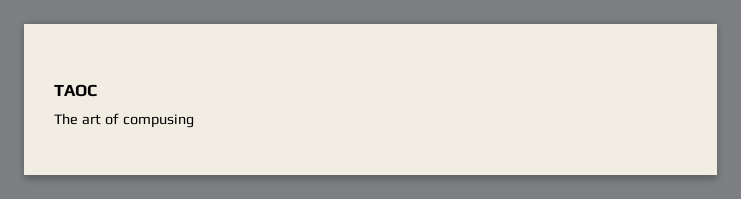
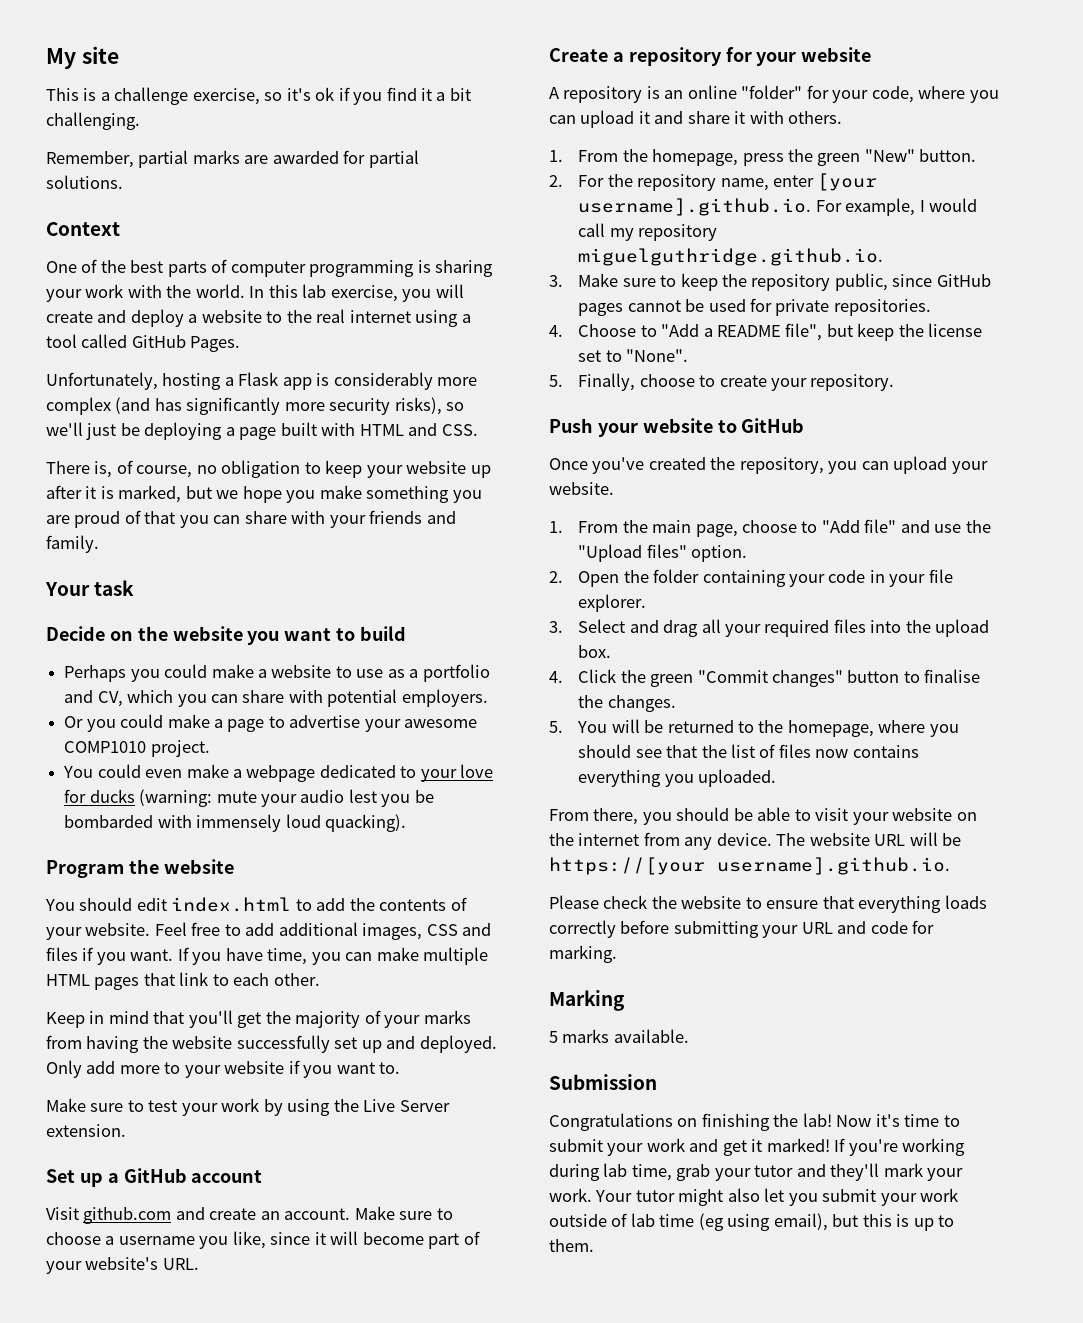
[54,84,97,97] [54,113,194,128] TAOC // The art of compusing -> [46,46,119,69] [46,87,471,105] [46,112,140,130] [46,150,419,168] [46,175,123,189] [46,222,120,236] [46,259,494,277] [46,284,464,302] [46,309,471,327] [46,334,241,352] [46,372,478,390] [46,397,465,415] [46,422,478,440] [46,460,491,478] [46,485,482,503] [46,510,456,528] [46,535,99,553] [45,580,135,596] [46,626,407,645] [64,664,490,682] [64,689,488,707] [64,714,478,732] [64,740,210,757] [63,764,494,782] [64,789,434,807] [64,814,406,832] [46,859,234,878] [45,897,467,912] [46,922,492,940] [46,947,489,965] [46,972,320,990] [46,1010,471,1028] [46,1035,497,1053] [46,1060,401,1078] [46,1098,450,1116] [46,1124,126,1137] [46,1168,263,1187] [46,1206,453,1224] [46,1231,480,1249] [46,1257,199,1274] [549,47,872,66] [549,85,999,103] [549,110,843,128] [549,149,977,166] [549,173,878,191] [578,198,978,216] [578,223,718,241] [578,248,884,266] [549,273,991,291] [578,298,931,316] [549,323,983,341] [578,349,689,362] [549,373,895,391] [549,418,805,437] [549,456,988,474] [549,482,614,495] [549,519,991,537] [578,544,748,562] [549,569,953,587] [578,594,647,612] [549,619,990,637] [578,645,612,658] [549,669,981,687] [578,695,676,712] [549,719,959,737] [578,744,919,758] [578,769,777,787] [549,807,977,825] [549,832,962,850] [549,857,950,875] [549,895,987,913] [549,920,935,938] [549,945,617,963] [549,990,625,1011] [549,1029,689,1043] [549,1074,657,1090] [549,1113,960,1131] [549,1138,966,1156] [549,1163,964,1181] [549,1188,959,1206] [549,1213,955,1231] [549,1239,594,1252] My site // This is a challenge exercise, so it's ok if you find it a bit challenging. // Remember, partial marks are awarded for partial solutions. // Context // One of the best parts of computer programming is sharing your work with the world. In this lab exercise, you will create and deploy a website to the real internet using a tool called GitHub Pages. // Unfortunately, hosting a Flask app is considerably more complex (and has significantly more security risks), so we'll just be deploying a page built with HTML and CSS. // There is, of course, no obligation to keep your website up after it is marked, but we hope you make something you are proud of that you can share with your friends and family. // Your task // Decide on the website you want to build // Perhaps you could make a website to use as a portfolio and CV, which you can share with potential employers. // Or you could make a page to advertise your awesome COMP1010 project. // You could even make a webpage dedicated to your love for ducks (warning: mute your audio lest you be bombarded with immensely loud quacking). // Program the website // You should edit index.html to add the contents of your website. Feel free to add additional images, CSS and files if you want. If you have time, you can make multiple HTML pages that link to each other. // Keep in mind that you'll get the majority of your marks from having the website successfully set up and deployed. Only add more to your website if you want to. // Make sure to test your work by using the Live Server extension. // Set up a GitHub account // Visit github.com and create an account. Make sure to choose a username you like, since it will become part of your website's URL. // Create a repository for your website // A repository is an online "folder" for your code, where you can upload it and share it with others. // 1. From the homepage, press the green "New" button. // 2. For the repository name, enter [your username].github.io. For example, I would call my repository miguelguthridge.github.io. // 3. Make sure to keep the repository public, since GitHub pages cannot be used for private repositories. // 4. Choose to "Add a README file", but keep the license set to "None". // 5. Finally, choose to create your repository. // Push your website to GitHub // Once you've created the repository, you can upload your website. // 1. From the main page, choose to "Add file" and use the "Upload files" option. // 2. Open the folder containing your code in your file explorer. // 3. Select and drag all your required files into the upload box. // 4. Click the green "Commit changes" button to finalise the changes. // 5. You will be returned to the homepage, where you should see that the list of files now contains everything you uploaded. // From there, you should be able to visit your website on the internet from any device. The website URL will be https://[your username].github.io. // Please check the website to ensure that everything loads correctly before submitting your URL and code for marking. // Marking // 5 marks available. // Submission // Congratulations on finishing the lab! Now it's time to submit your work and get it marked! If you're working during lab time, grab your tutor and they'll mark your work. Your tutor might also let you submit your work outside of lab time (eg using email), but this is up to them.

